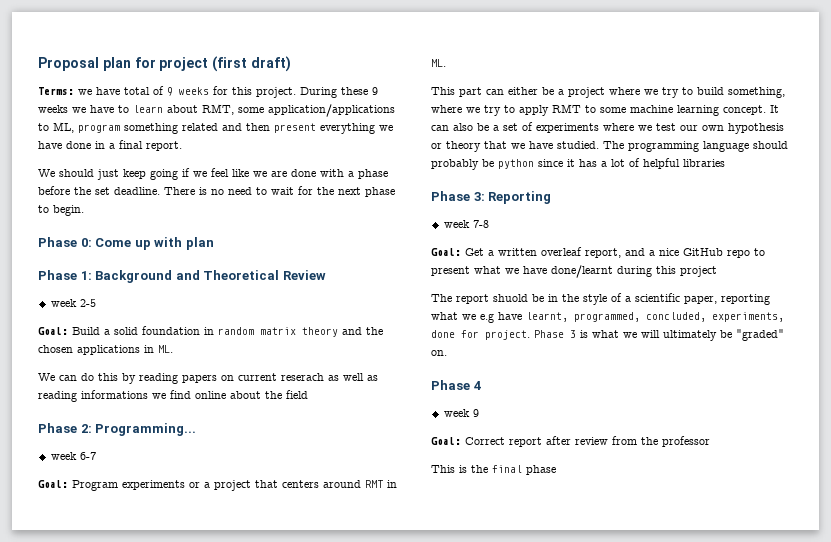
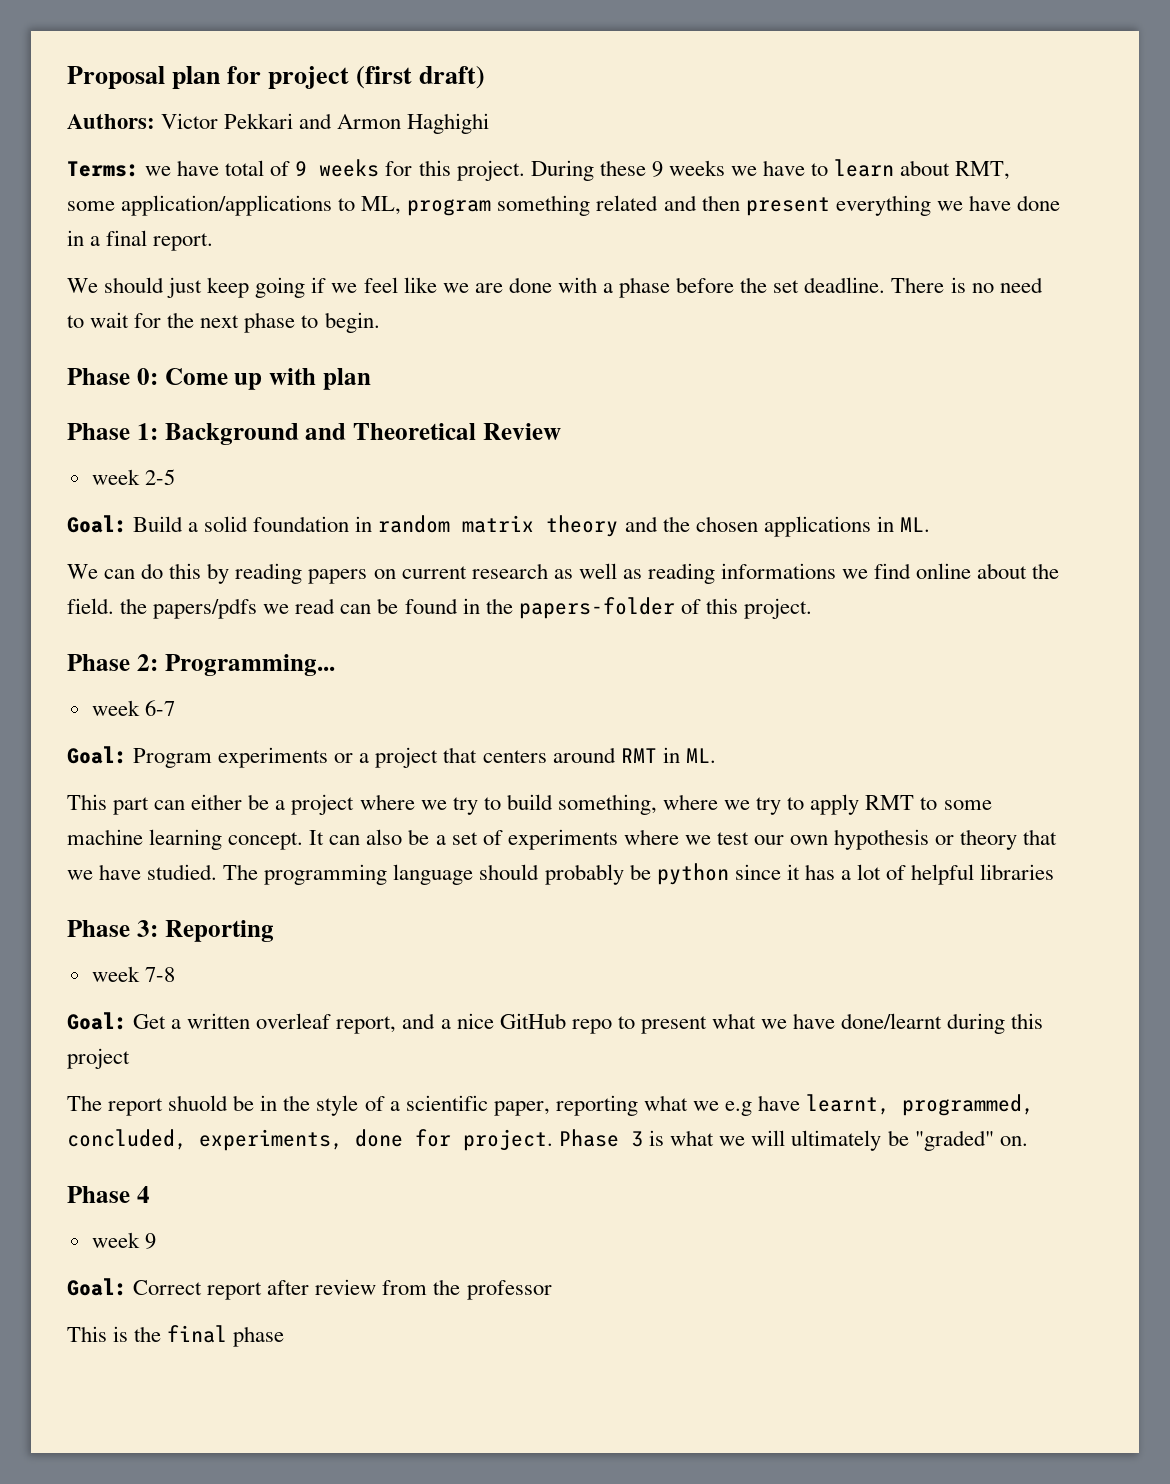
(291, 64) none -> [67,113,490,134] // Authors: Victor Pekkari and Armon Haghighi
[281,373,324,381] reserach -> [471,563,548,579] research
[286,390,308,399] field -> [67,597,812,619] field. the papers/pdfs we read can be found in the papers-folder of this project.

